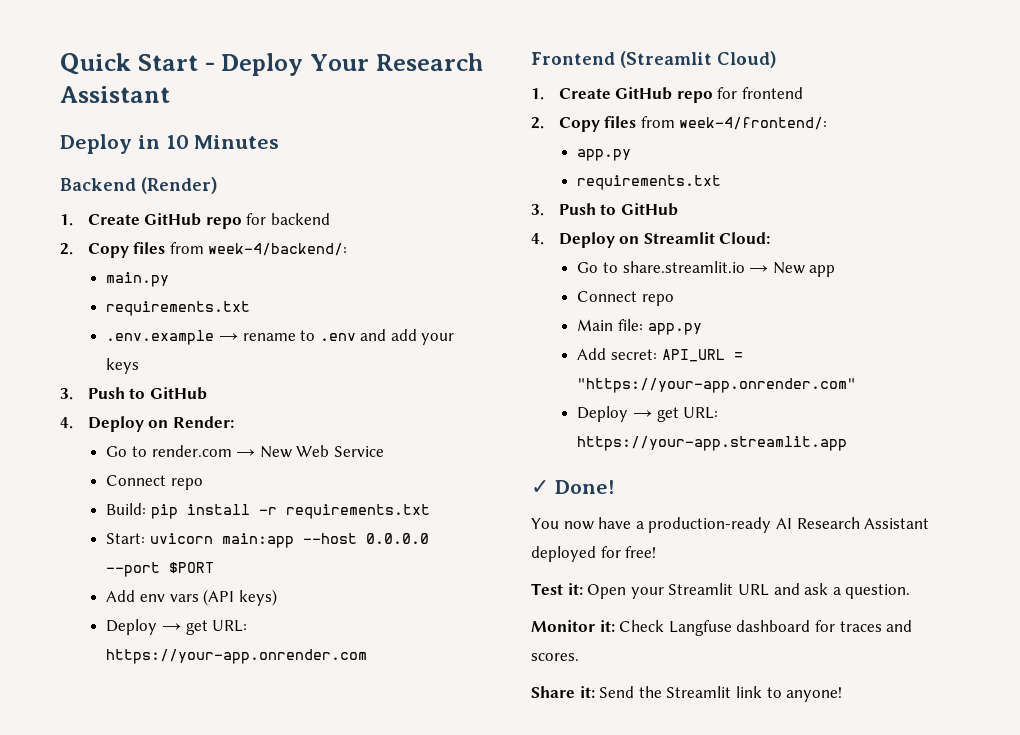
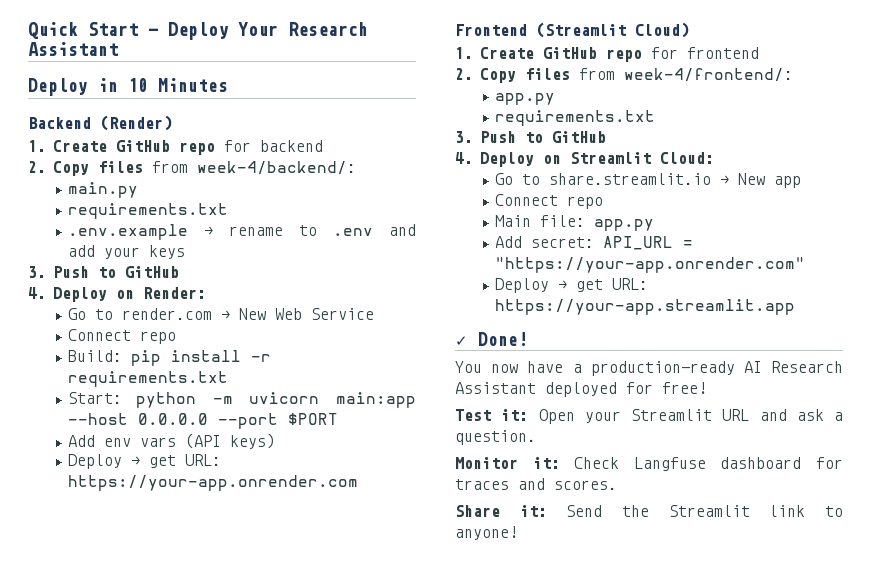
(146, 538) none -> [136,392,233,408] python -m

